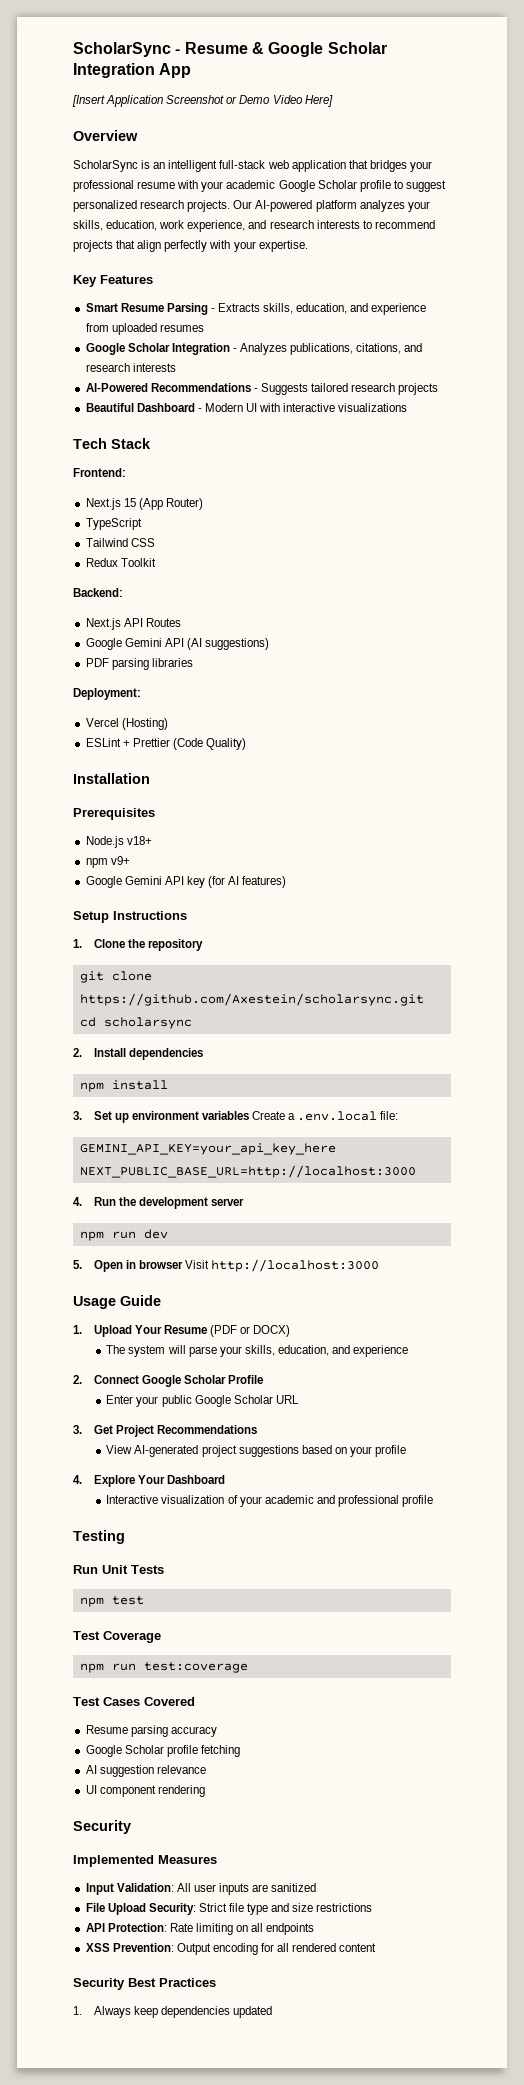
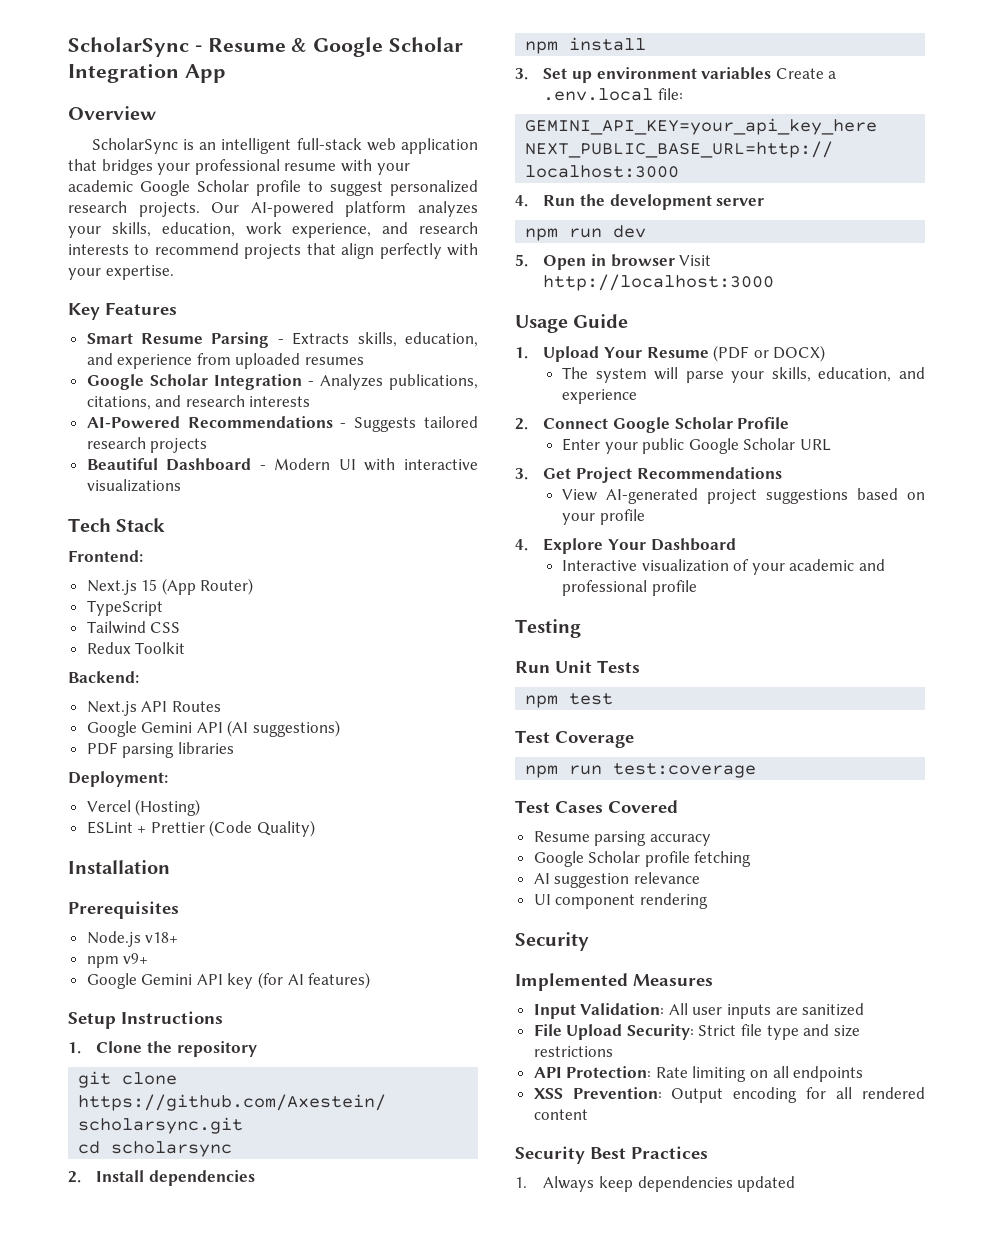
[72,95,333,107] // [Insert Application Screenshot or Demo Video Here] -> (226, 73) none

